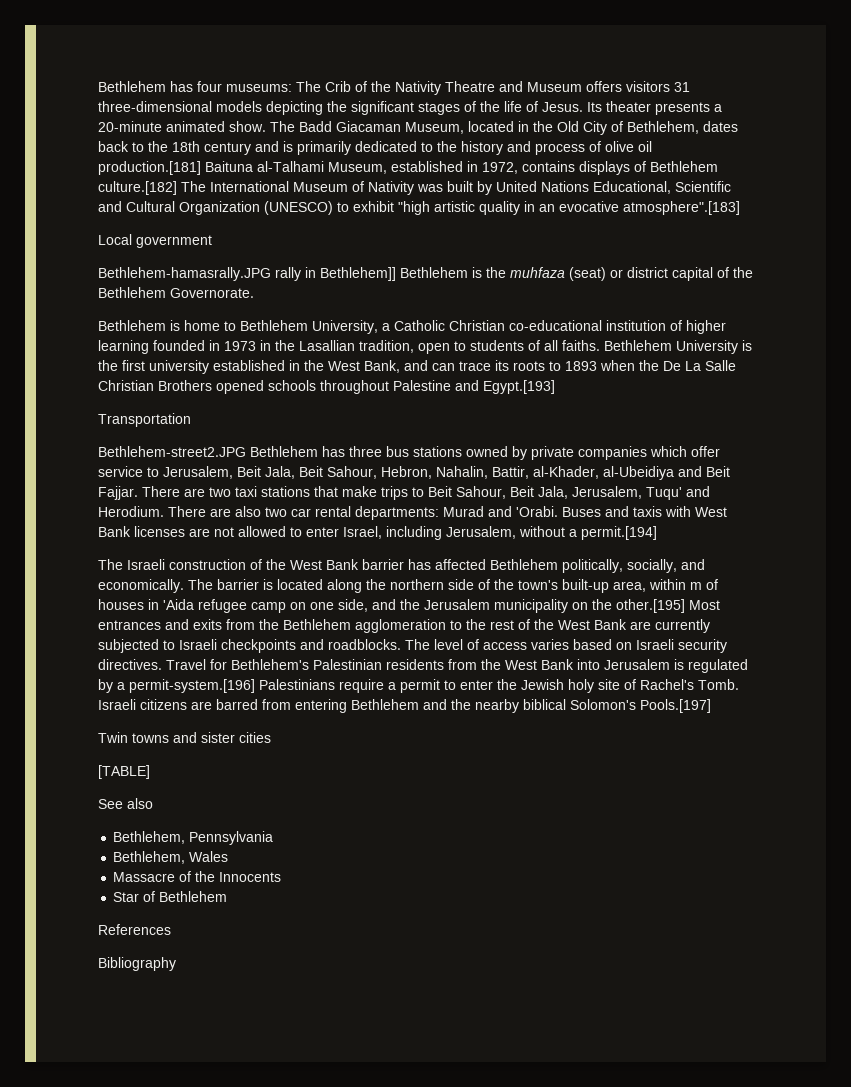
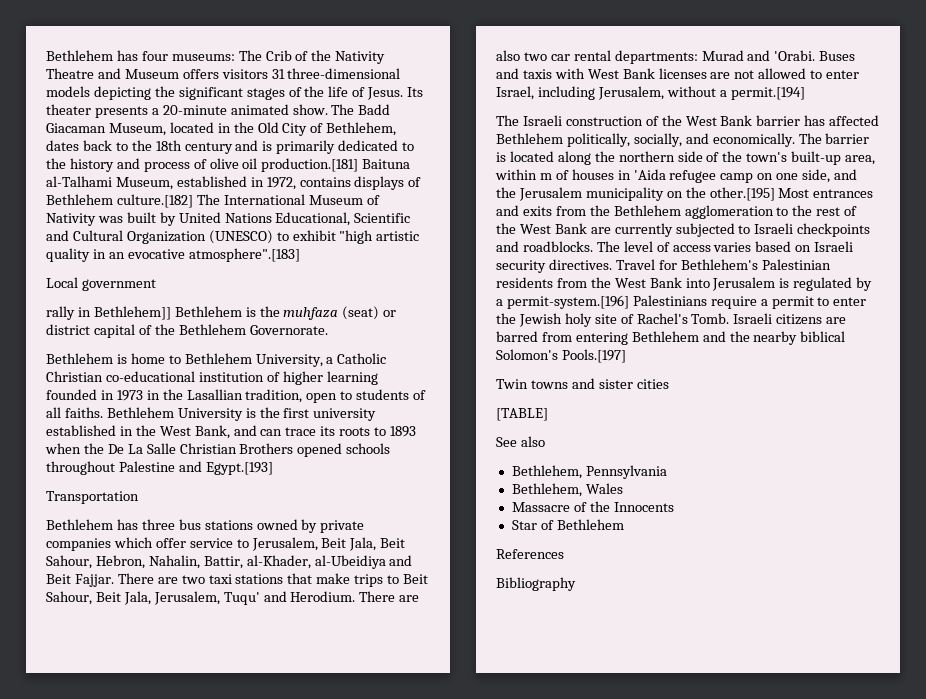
[98,267,271,281] Bethlehem-hamasrally.JPG -> (156, 285) none
[98,446,246,457] Bethlehem-street2.JPG -> (139, 497) none

